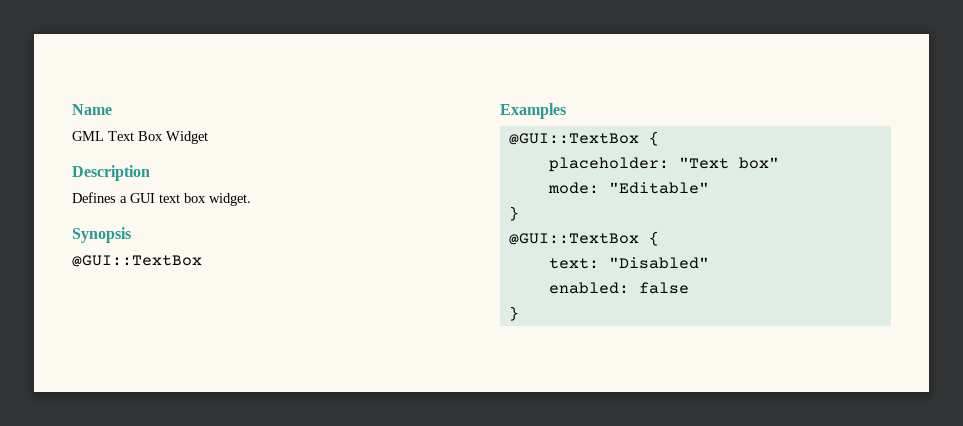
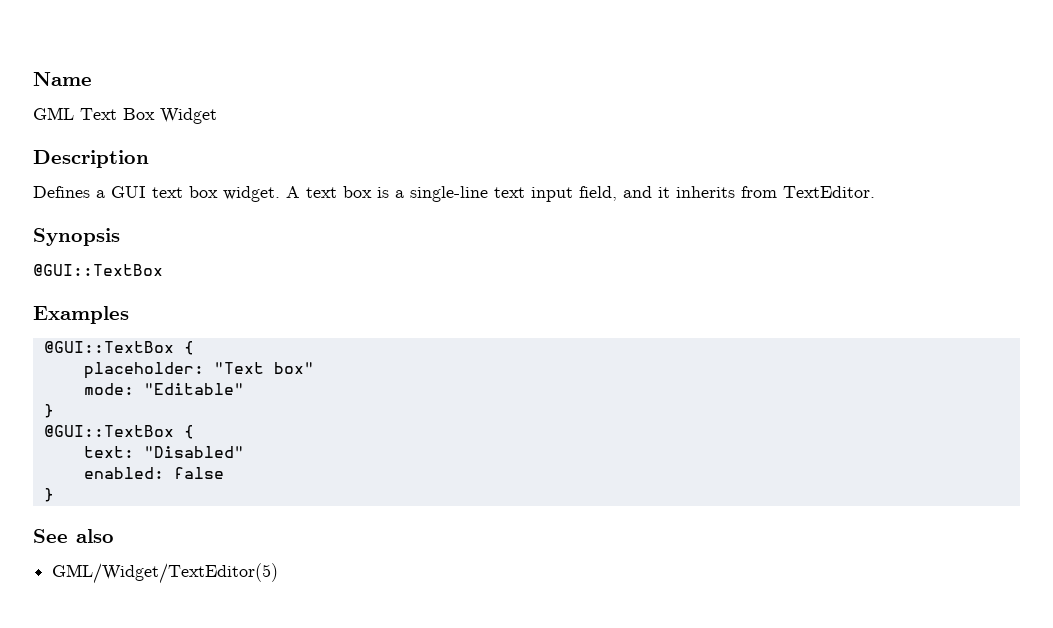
(251, 199) none -> [286,186,875,202] A text box is a single-line text input field, and it inherits from TextEditor.
(519, 313) none -> [33,529,114,543] [52,563,279,584] // See also // GML/Widget/TextEditor(5)

